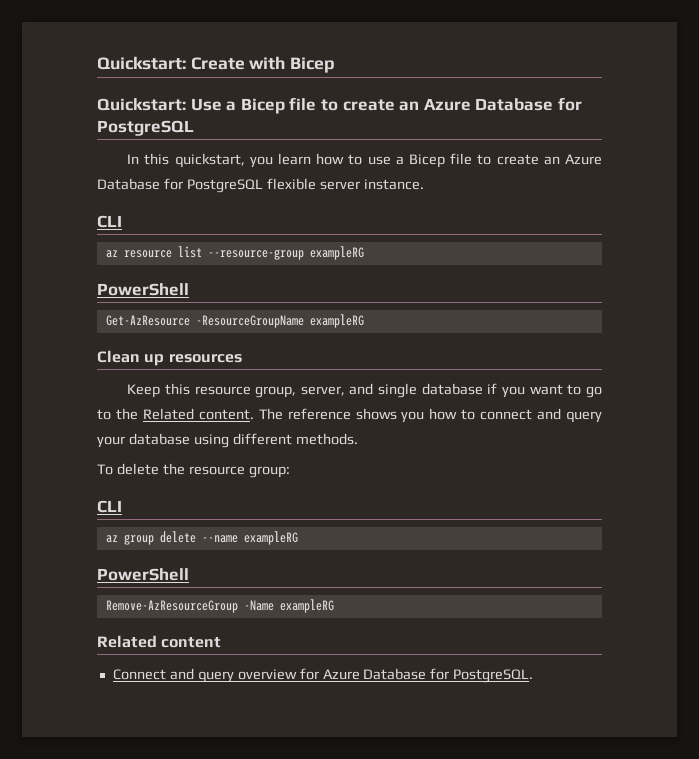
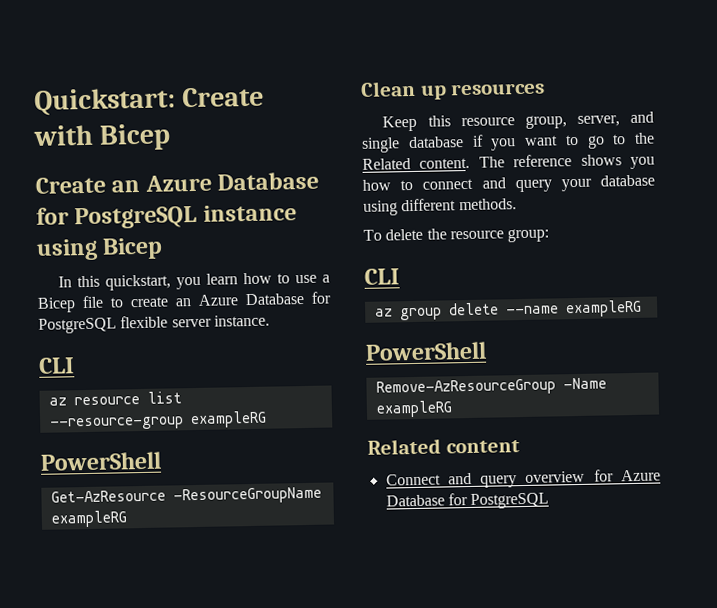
[97,97,582,114] [97,120,194,136] Quickstart: Use a Bicep file to create an Azure Database for PostgreSQL -> [35,171,320,194] [36,204,297,230] [36,237,164,261] Create an Azure Database for PostgreSQL instance using Bicep
[453,669,534,683] PostgreSQL. -> [470,492,550,509] PostgreSQL

